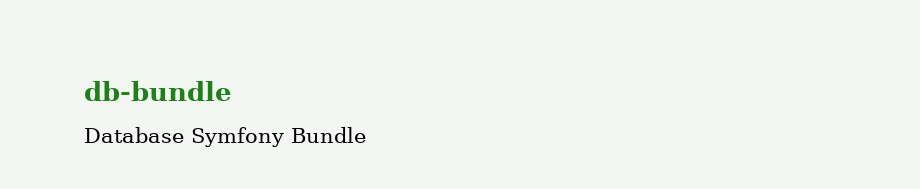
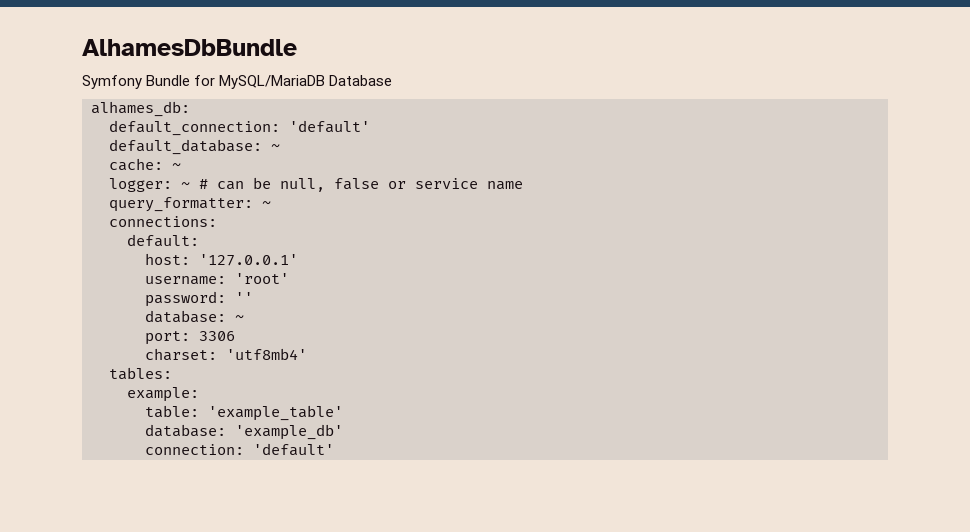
[84,81,232,101] [84,127,366,147] db-bundle // Database Symfony Bundle -> [82,39,297,56] [82,75,393,89] [91,101,190,117] [109,120,370,136] [109,139,280,155] [109,158,181,171] [109,177,523,192] [109,197,271,212] [109,216,217,227] [127,234,199,247] [145,253,298,266] [145,273,289,285] [145,291,253,307] [145,310,244,323] [145,331,235,345] [145,348,307,361] [109,367,172,380] [127,387,199,402] [145,405,343,421] [145,424,343,440] [145,443,334,456] AlhamesDbBundle // Symfony Bundle for MySQL/MariaDB Database // alhames_db: // default_connection: 'default' // default_database: ~ // cache: ~ // logger: ~ # can be null, false or service name // query_formatter: ~ // connections: // default: // host: '127.0.0.1' // username: 'root' // password: '' // database: ~ // port: 3306 // charset: 'utf8mb4' // tables: // example: // table: 'example_table' // database: 'example_db' // connection: 'default'

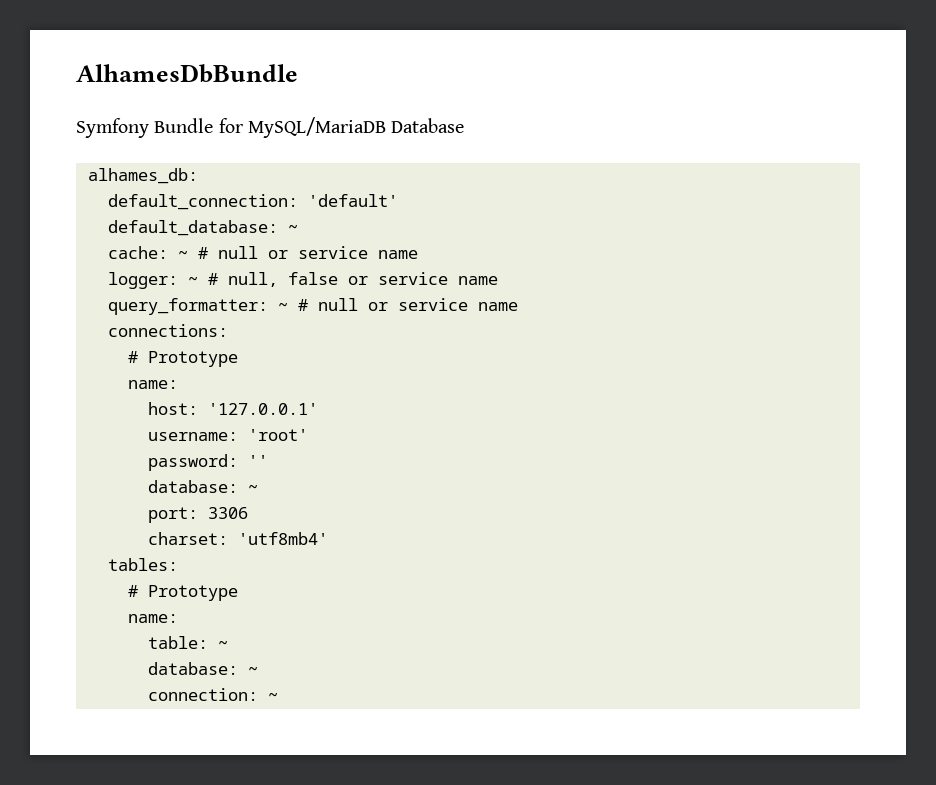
(181, 166) none -> [197,246,418,259] # null or service name
[217,177,271,190] can be -> (218, 279) none
[109,216,217,227] [127,234,199,247] // connections: // default: -> [297,298,518,311] [107,324,228,337] [127,351,238,367] [127,380,178,389] # null or service name // connections: // # Prototype // name:
[127,387,199,402] example: -> [127,585,238,601] [127,614,178,623] # Prototype // name:
[208,405,343,421] [145,424,343,440] 'example_table' // database: 'example_db' -> [217,640,228,649] [147,662,258,675] ~ // database: ~
[253,443,334,456] 'default' -> [267,692,278,701] ~

